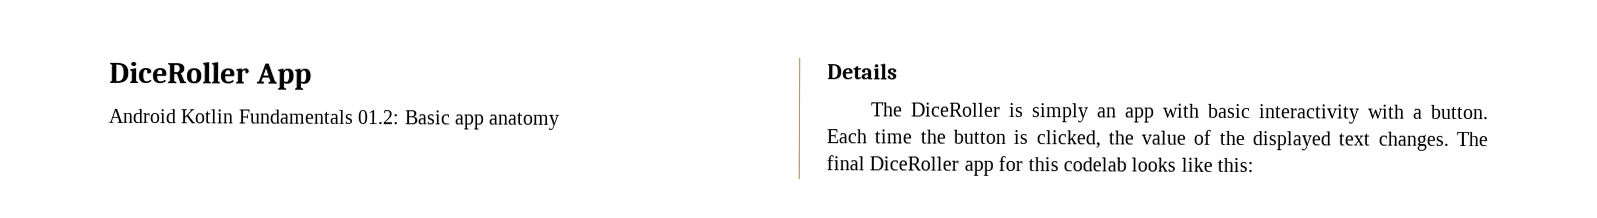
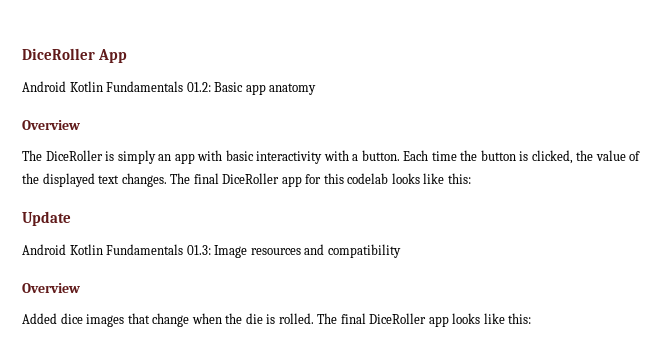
[827,63,898,80] Details -> [22,120,80,130] Overview
(1255, 165) none -> [22,211,71,226] [22,244,401,258] [22,283,80,293] [22,313,532,327] // Update // Android Kotlin Fundamentals 01.3: Image resources and compatibility // Overview // Added dice images that change when the die is rolled. The final DiceRoller app looks like this:

